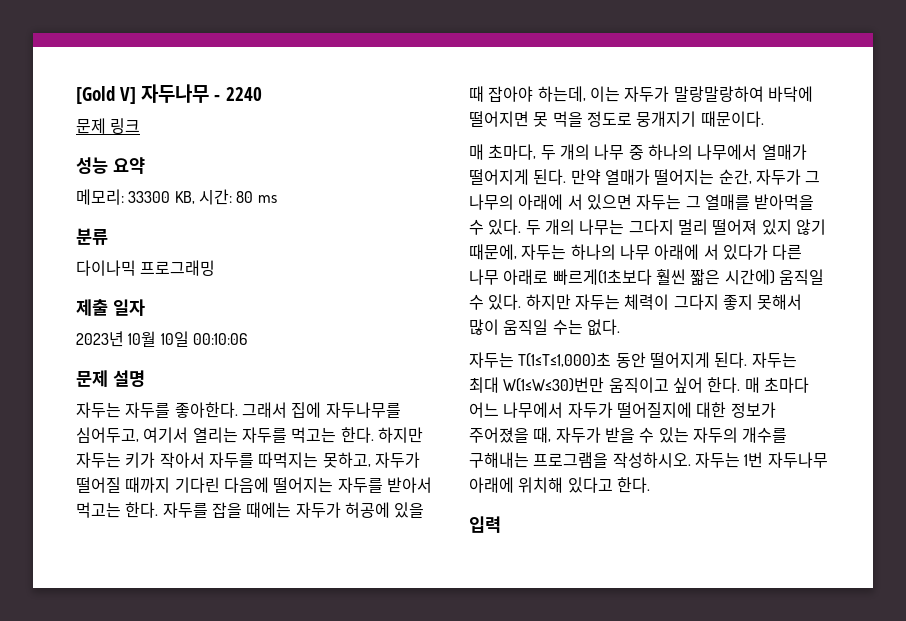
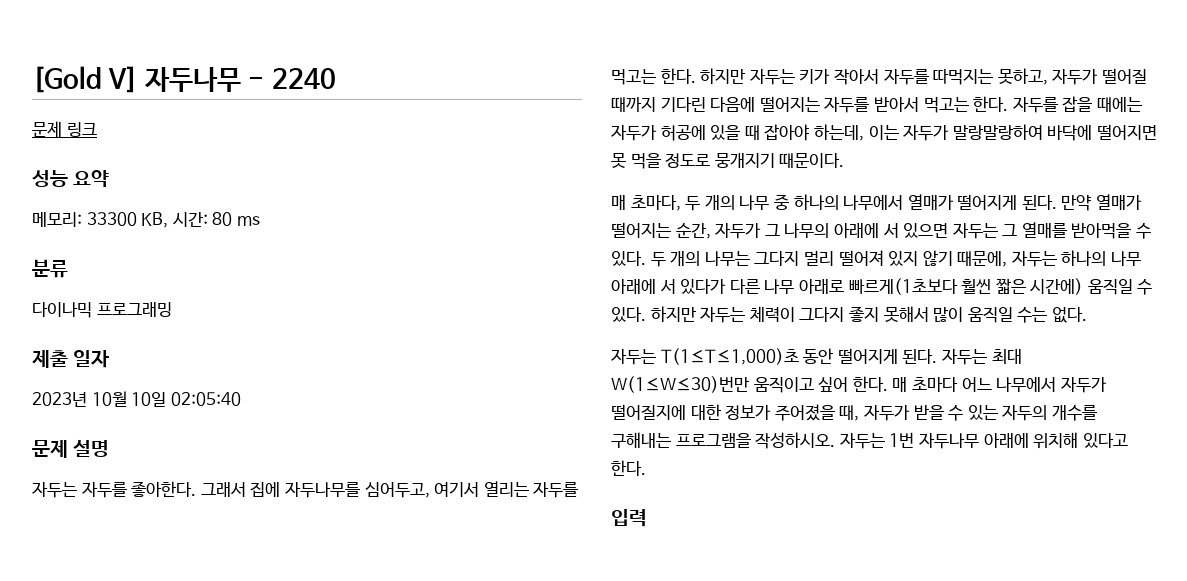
[192,333,247,345] 00:10:06 -> [170,392,241,406] 02:05:40

